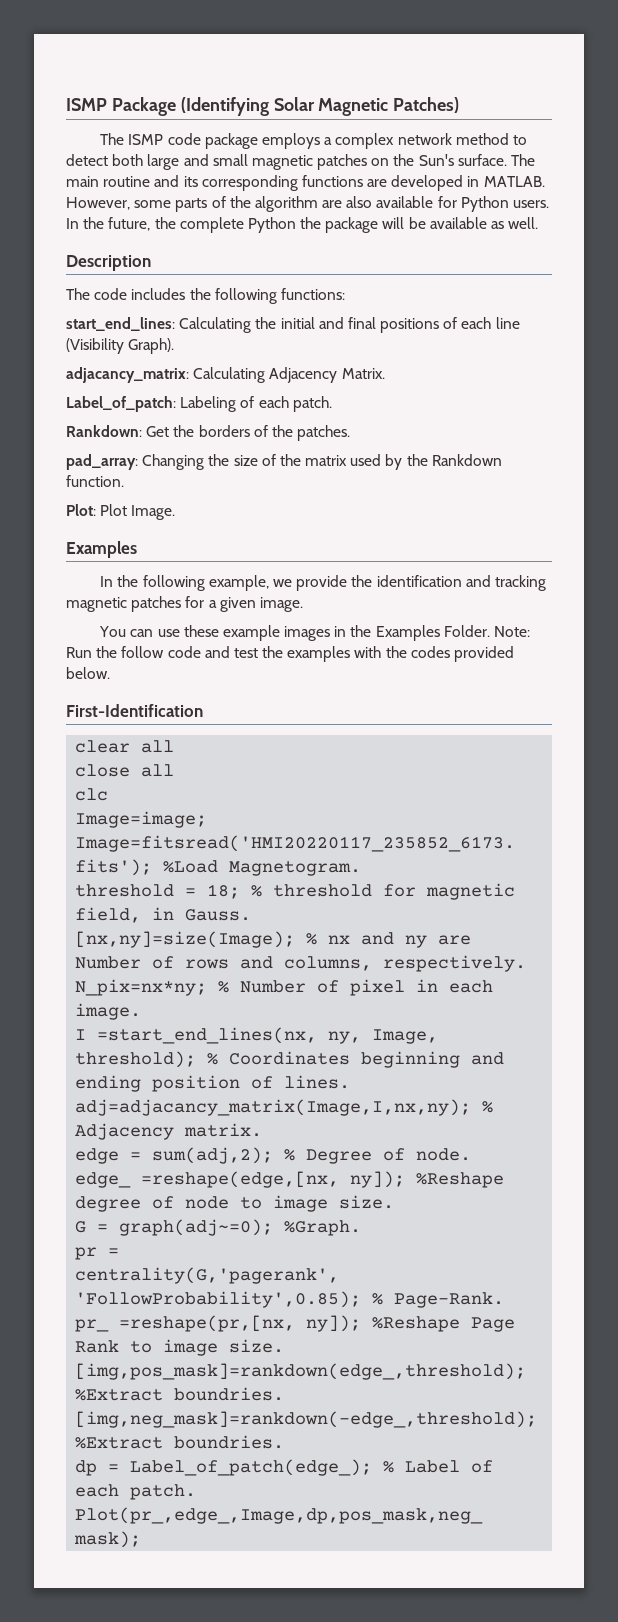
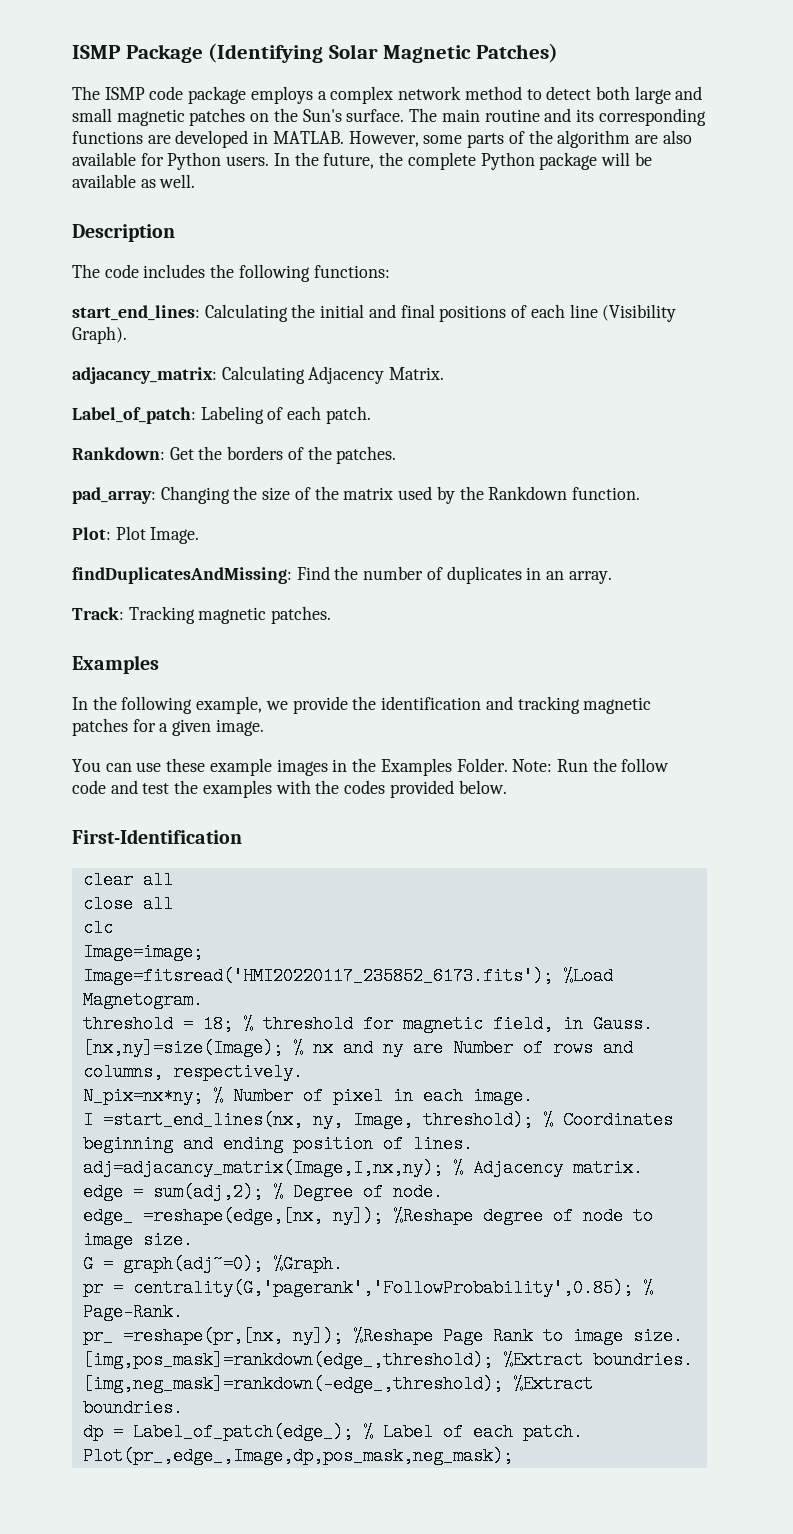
[300,217,322,229] the -> (535, 161) none
(176, 512) none -> [72,566,612,584] [72,606,332,624] // findDuplicatesAndMissing: Find the number of duplicates in an array. // Track: Tracking magnetic patches.

